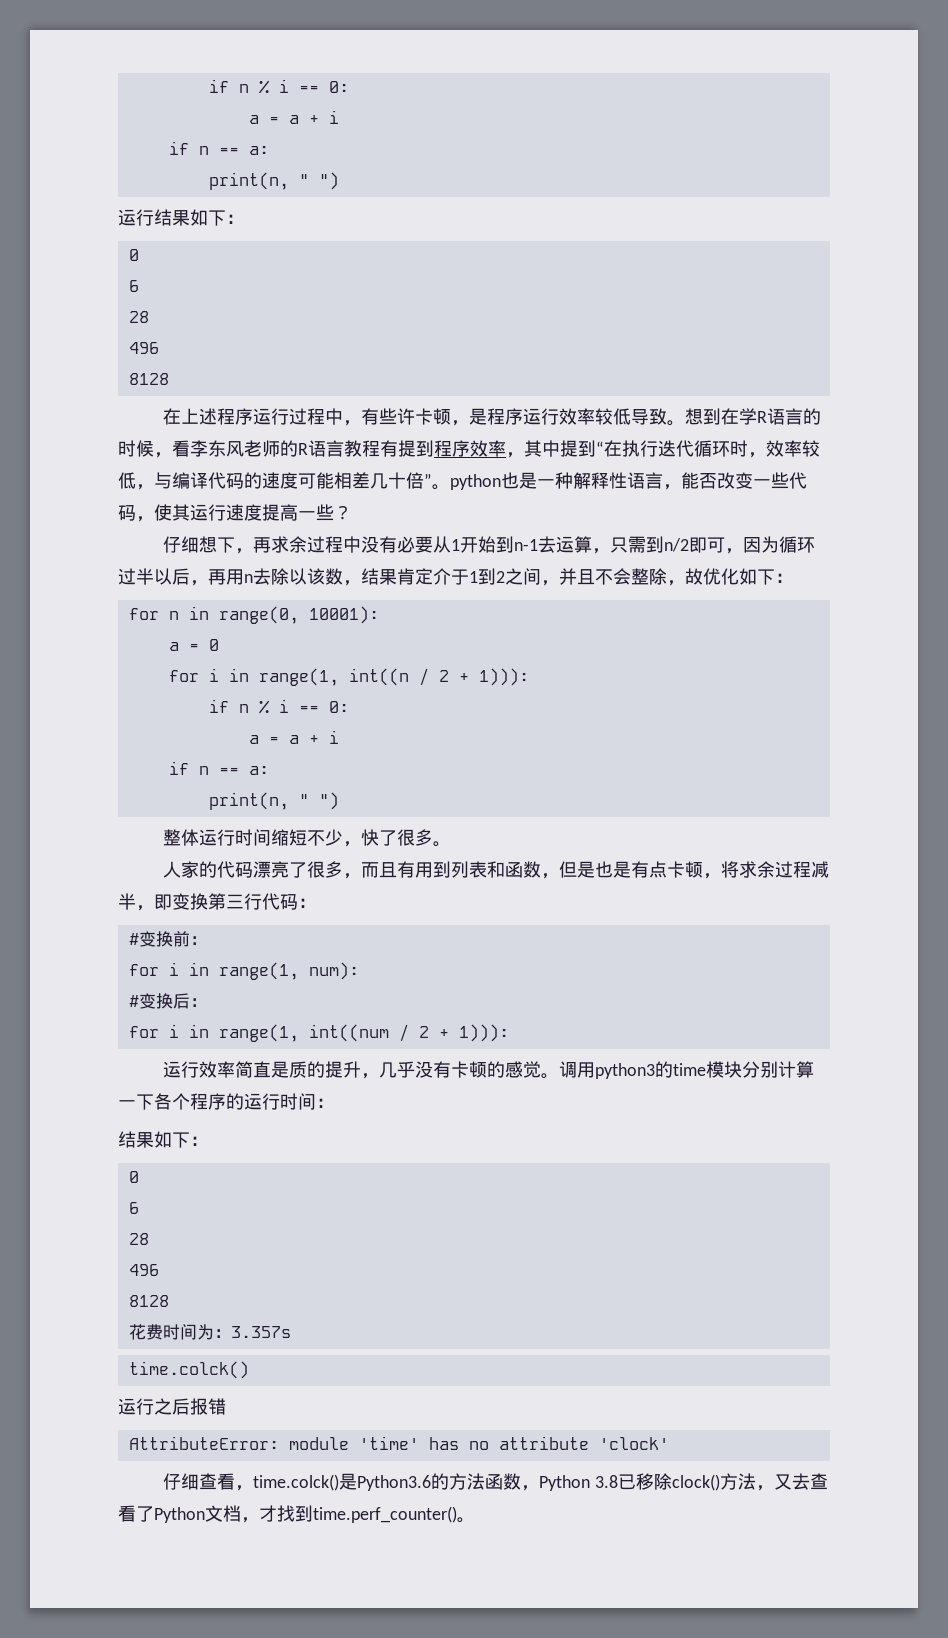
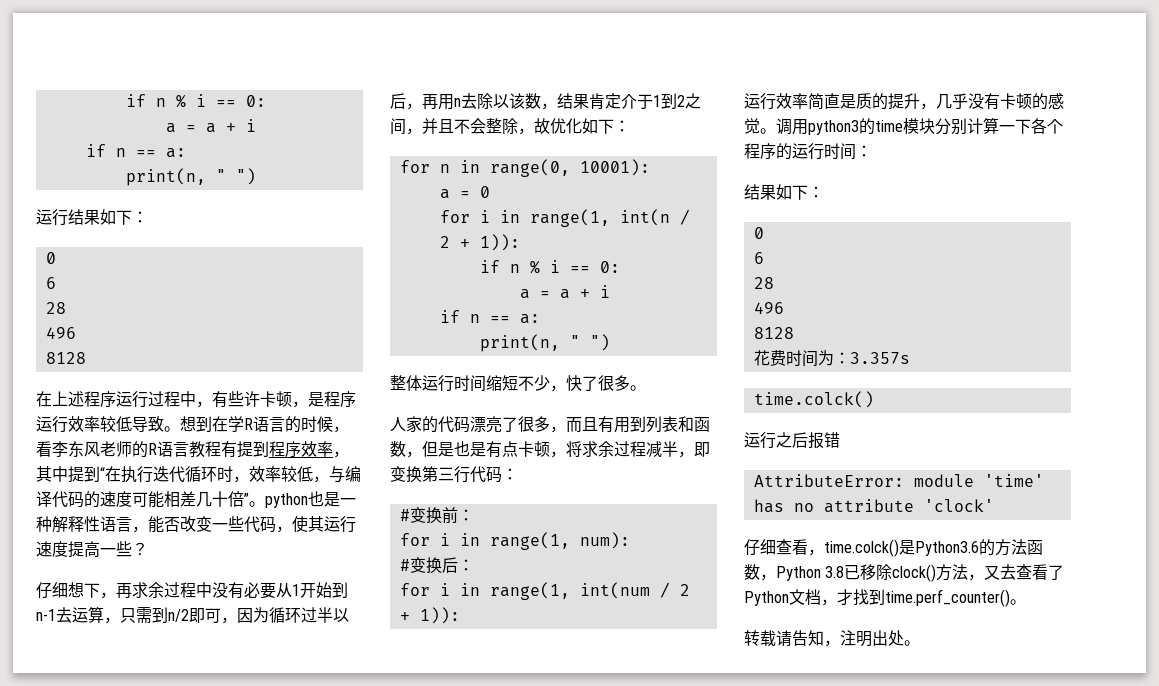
[348,668,529,686] int((n / 2 + 1))): -> [619,209,690,226] [439,234,520,251] int(n / 2 + 1)):
[308,1024,509,1042] int((num / 2 + 1))): -> [579,582,690,599] [399,607,460,624] int(num / 2 + 1)):
(475, 1520) none -> [744,630,920,647] // 转载请告知，注明出处。

